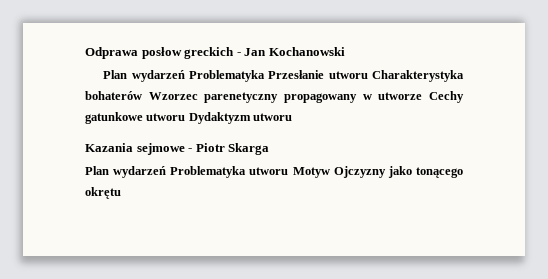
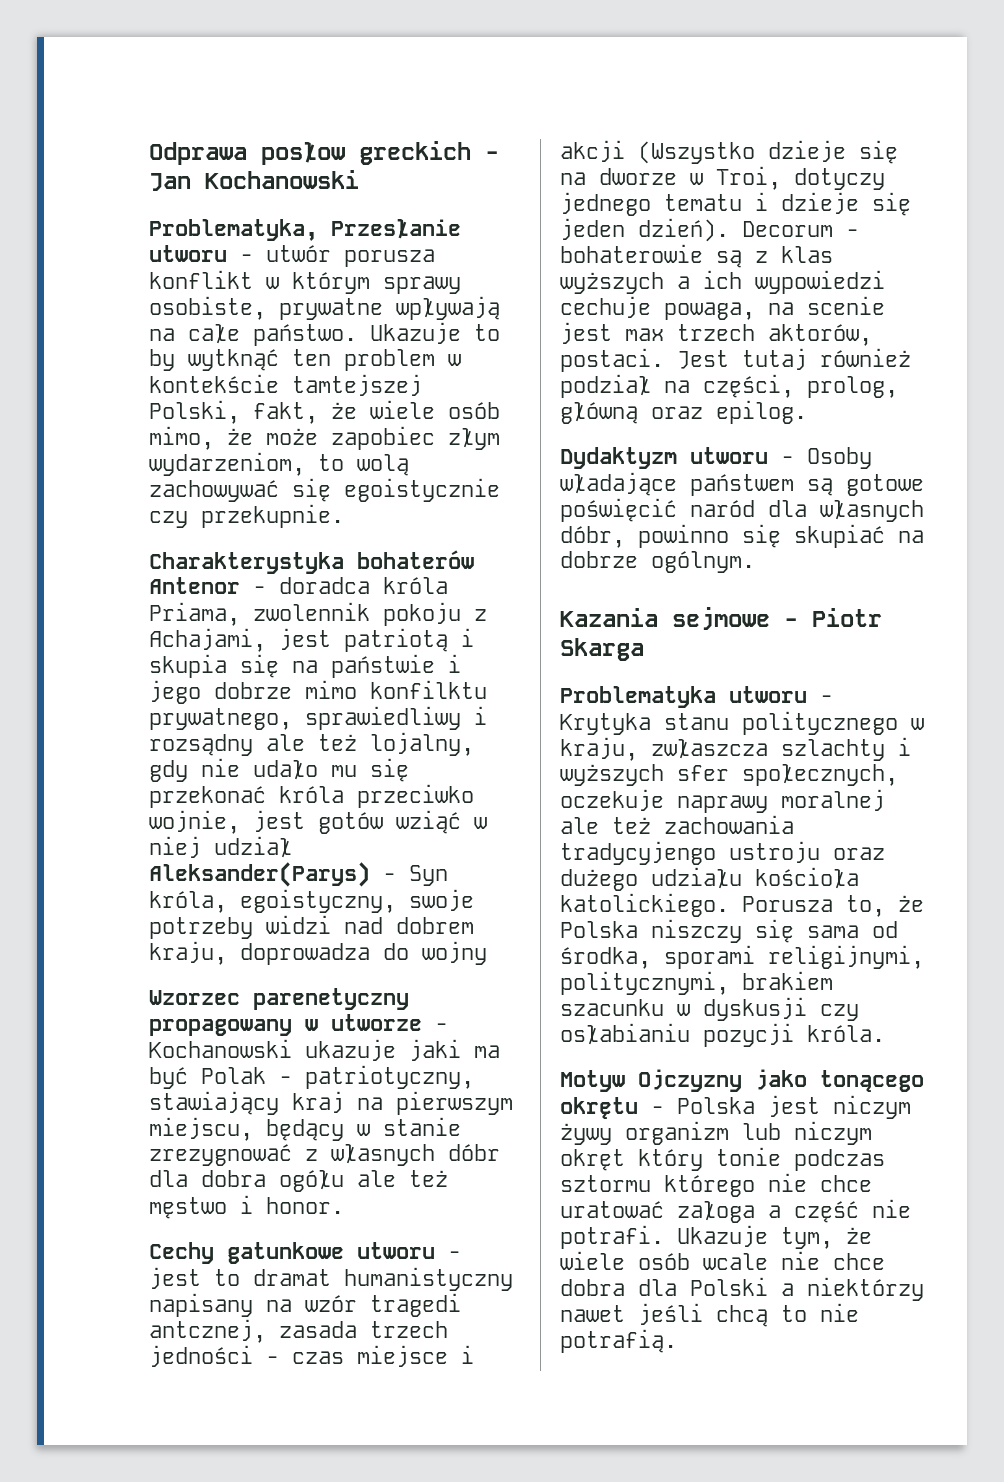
[103,70,464,82] [85,91,142,100] Plan wydarzeń Problematyka Przesłanie utworu Charakterystyka bohaterów -> [149,219,461,241] [149,245,435,267] [149,270,461,294] [149,296,500,320] [149,322,500,346] [149,349,461,371] [149,374,422,396] [149,400,500,424] [149,426,500,450] [149,452,409,476] [149,478,500,502] [149,504,344,528] [149,550,474,574] [149,577,448,594] [149,602,487,626] [149,628,474,652] [149,654,461,678] [149,680,487,704] [149,706,487,730] [149,732,474,756] [149,758,409,782] [149,784,474,808] [149,810,487,834] [149,836,292,858] [149,862,448,887] [149,889,474,913] [149,915,474,939] [149,941,487,965] Problematyka, Przesłanie utworu - utwór porusza konflikt w którym sprawy osobiste, prywatne wpływają na całe państwo. Ukazuje to by wytknąć ten problem w kontekście tamtejszej Polski, fakt, że wiele osób mimo, że może zapobiec złym wydarzeniom, to wolą zachowywać się egoistycznie czy przekupnie. // Charakterystyka bohaterów Antenor - doradca króla Priama, zwolennik pokoju z Achajami, jest patriotą i skupia się na państwie i jego dobrze mimo konfilktu prywatnego, sprawiedliwy i rozsądny ale też lojalny, gdy nie udało mu się przekonać króla przeciwko wojnie, jest gotów wziąć w niej udział Aleksander(Parys) - Syn króla, egoistyczny, swoje potrzeby widzi nad dobrem kraju, doprowadza do wojny //
[429,91,465,103] [85,112,293,124] Cechy gatunkowe utworu Dydaktyzm utworu -> [435,1023,448,1031] [149,1039,500,1061] [149,1065,474,1089] [149,1091,513,1115] [149,1117,461,1141] [149,1144,500,1166] [149,1170,448,1192] [149,1195,344,1219] [149,1242,461,1264] [149,1267,513,1291] [149,1293,461,1317] [149,1319,448,1343] [149,1345,474,1367] [560,140,898,164] [560,166,885,190] [560,192,911,216] [560,218,859,242] [560,244,833,268] [560,270,885,294] [560,296,885,320] [560,322,872,346] [560,348,911,372] [560,374,898,398] [560,400,807,424] [560,447,872,469] [560,472,924,496] [560,498,924,522] [560,524,924,548] [560,551,755,573] - Kochanowski ukazuje jaki ma być Polak - patriotyczny, stawiający kraj na pierwszym miejscu, będący w stanie zrezygnować z własnych dóbr dla dobra ogółu ale też męstwo i honor. // Cechy gatunkowe utworu - jest to dramat humanistyczny napisany na wzór tragedi antcznej, zasada trzech jedności - czas miejsce i akcji (Wszystko dzieje się na dworze w Troi, dotyczy jednego tematu i dzieje się jeden dzień). Decorum - bohaterowie są z klas wyższych a ich wypowiedzi cechuje powaga, na scenie jest max trzech aktorów, postaci. Jest tutaj również podział na części, prolog, główną oraz epilog. // Dydaktyzm utworu - Osoby władające państwem są gotowe poświęcić naród dla własnych dóbr, powinno się skupiać na dobrze ogólnym.
[85,166,289,178] Plan wydarzeń Problematyka utworu -> [560,686,833,708] [560,711,924,735] [560,737,911,761] [560,764,898,786] [560,789,885,813] [560,815,794,834] [560,841,885,865] [560,867,859,891] [560,893,924,917] [560,919,898,943] [560,945,924,969] [560,971,833,995] [560,997,859,1021] [560,1023,885,1047] Problematyka utworu - Krytyka stanu politycznego w kraju, zwłaszcza szlachty i wyższych sfer społecznych, oczekuje naprawy moralnej ale też zachowania tradycyjengo ustroju oraz dużego udziału kościoła katolickiego. Porusza to, że Polska niszczy się sama od środka, sporami religijnymi, politycznymi, brakiem szacunku w dyskusji czy osłabianiu pozycji króla. //
(121, 193) none -> [651,1095,911,1119] [560,1121,872,1145] [560,1147,885,1171] [560,1173,872,1197] [560,1199,911,1223] [560,1225,872,1249] [560,1251,885,1270] [560,1277,924,1301] [560,1303,859,1327] [560,1329,677,1353] - Polska jest niczym żywy organizm lub niczym okręt który tonie podczas sztormu którego nie chce uratować załoga a część nie potrafi. Ukazuje tym, że wiele osób wcale nie chce dobra dla Polski a niektórzy nawet jeśli chcą to nie potrafią.

